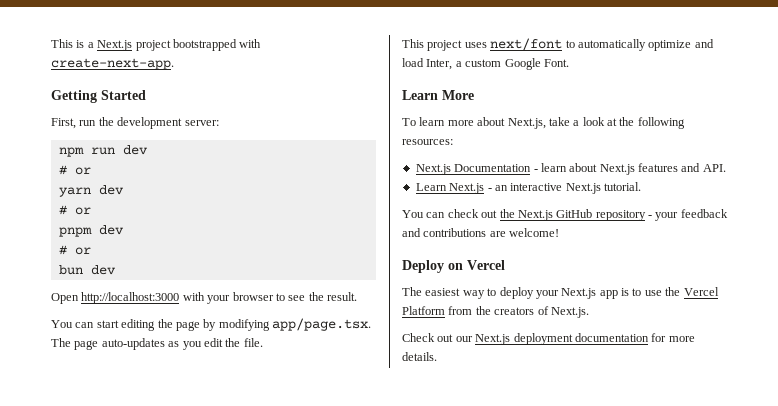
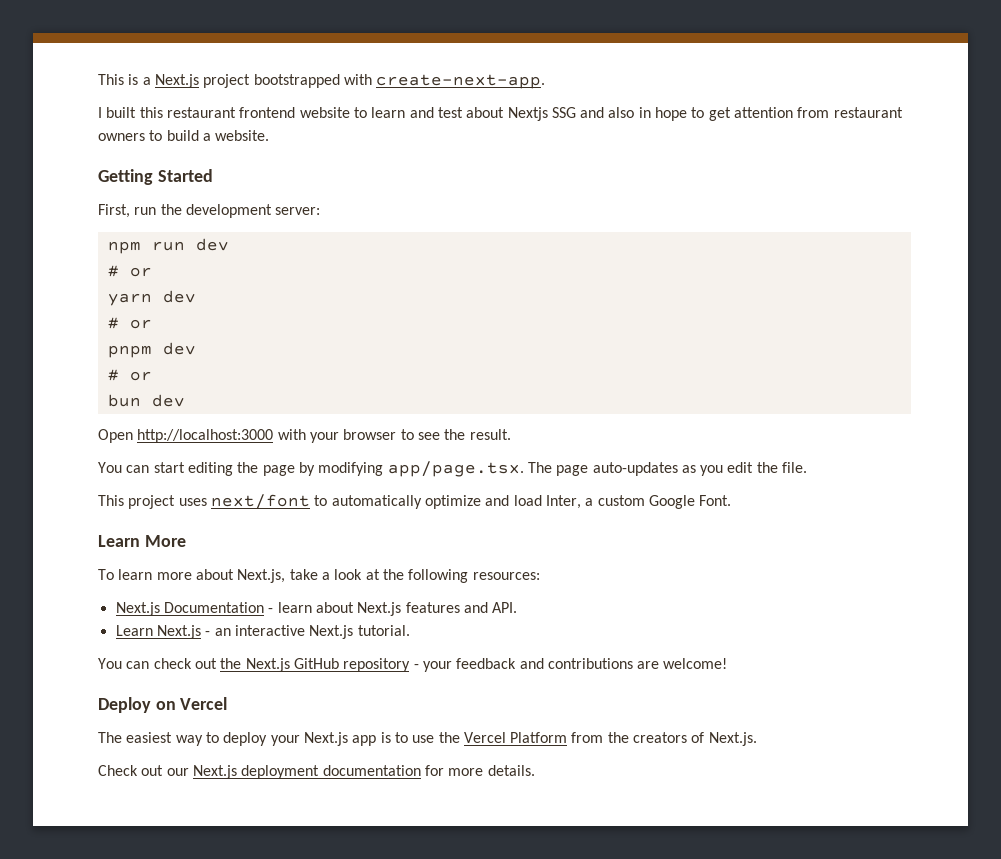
(174, 64) none -> [98,107,903,121] [98,130,270,141] // I built this restaurant frontend website to learn and test about Nextjs SSG and also in hope to get attention from restaurant owners to build a website.

